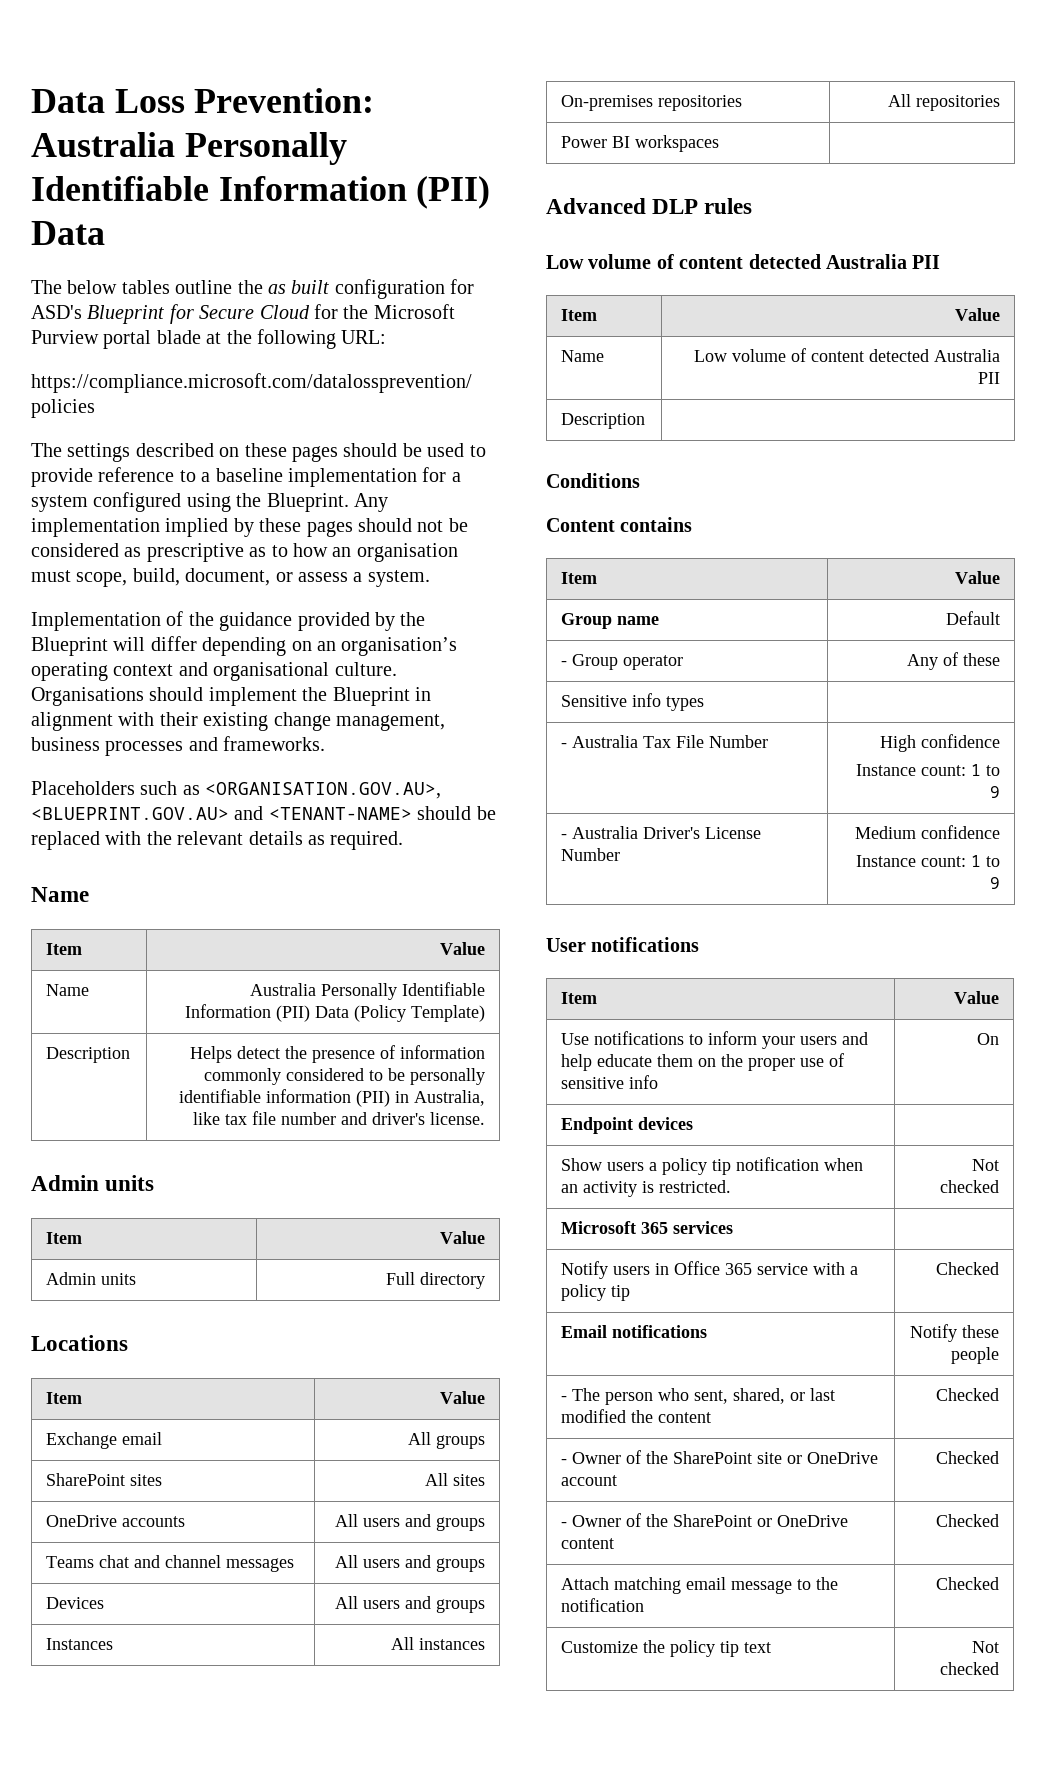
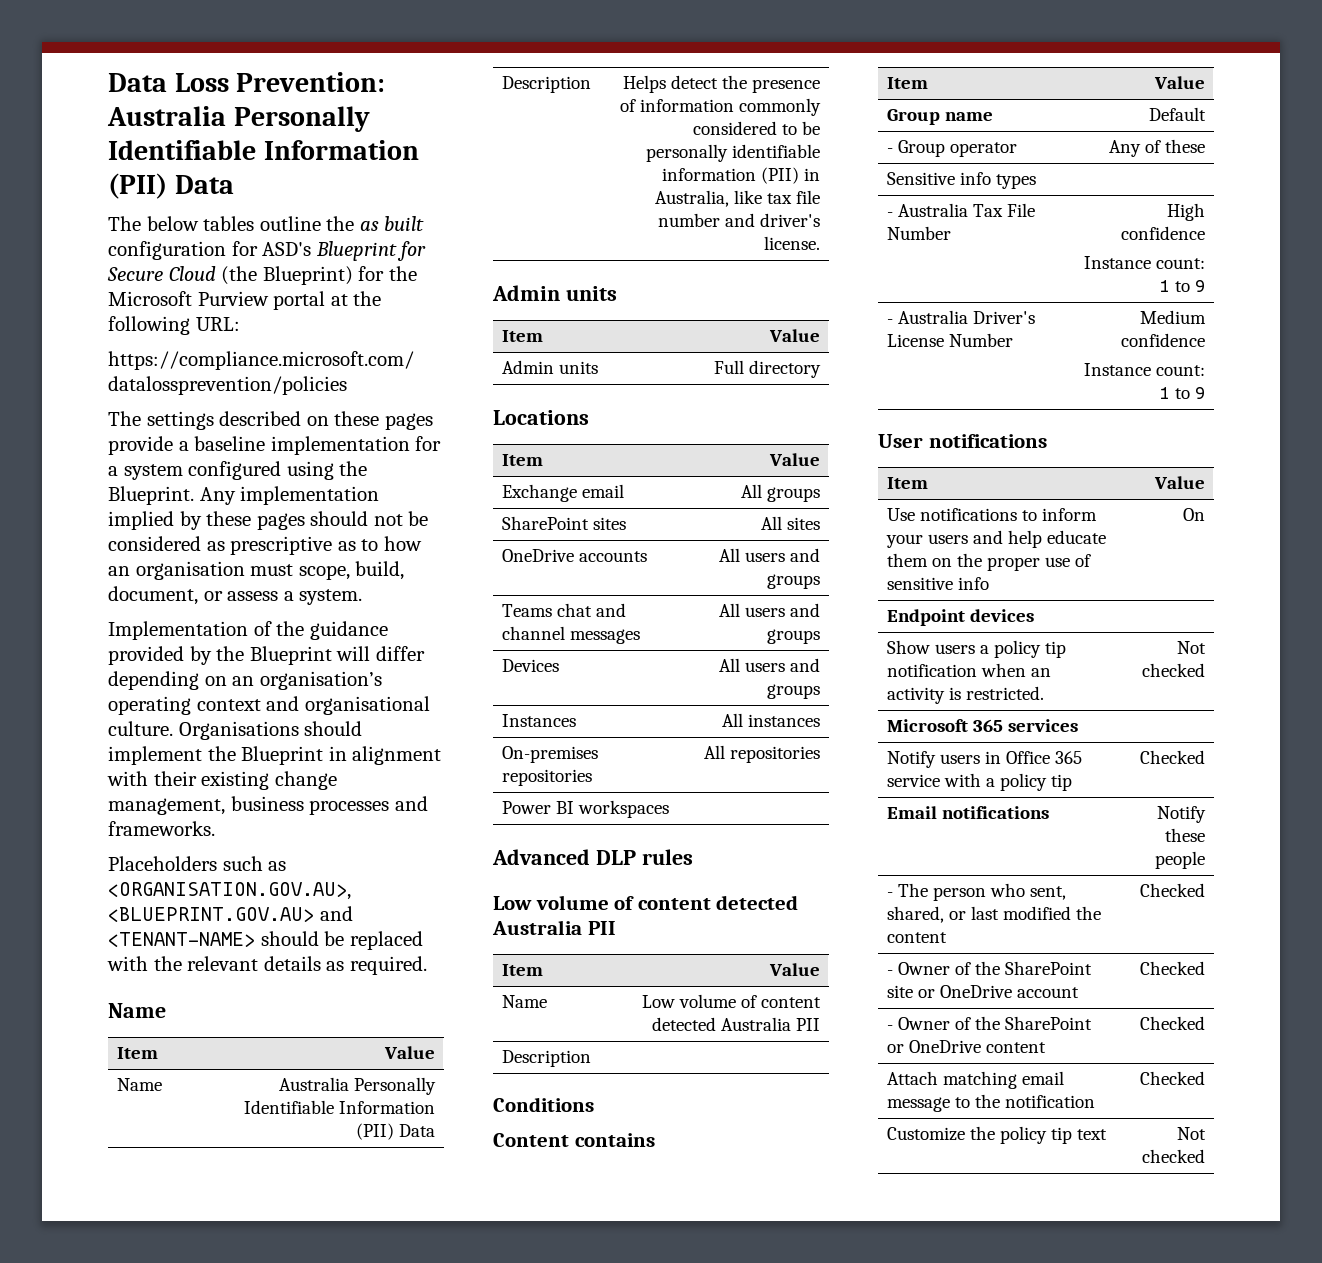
(310, 312) none -> [221,266,353,285] (the Blueprint)
[156,330,201,344] blade -> (326, 300) none
[343,443,486,457] [31,467,196,487] should be used to provide reference to -> [108,436,173,455] provide
[353,1005,485,1022] (Policy Template) -> (436, 1130) none

